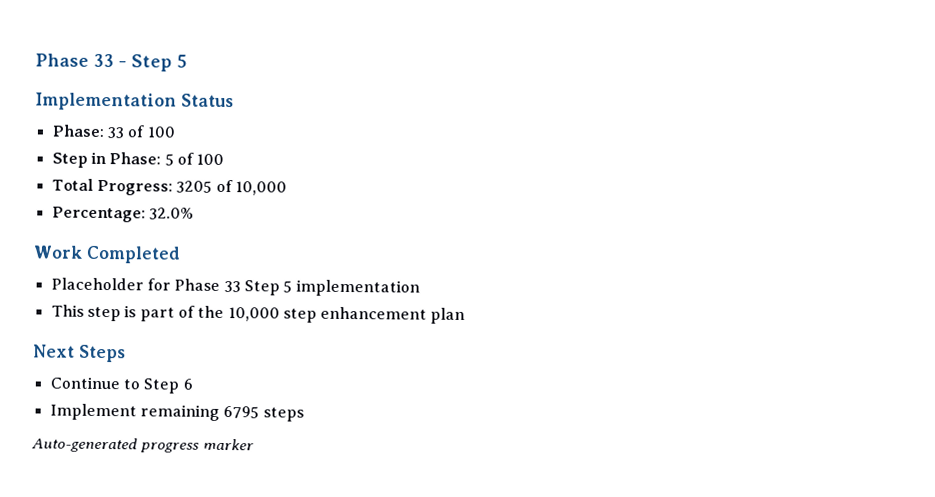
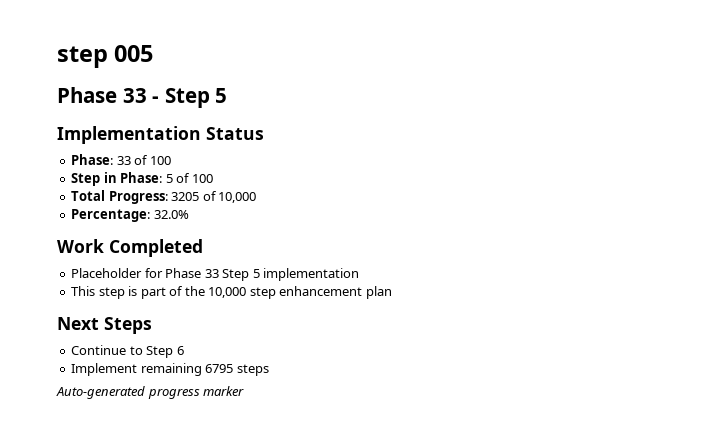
(35, 60) none -> [57,45,154,68] step 005 //

